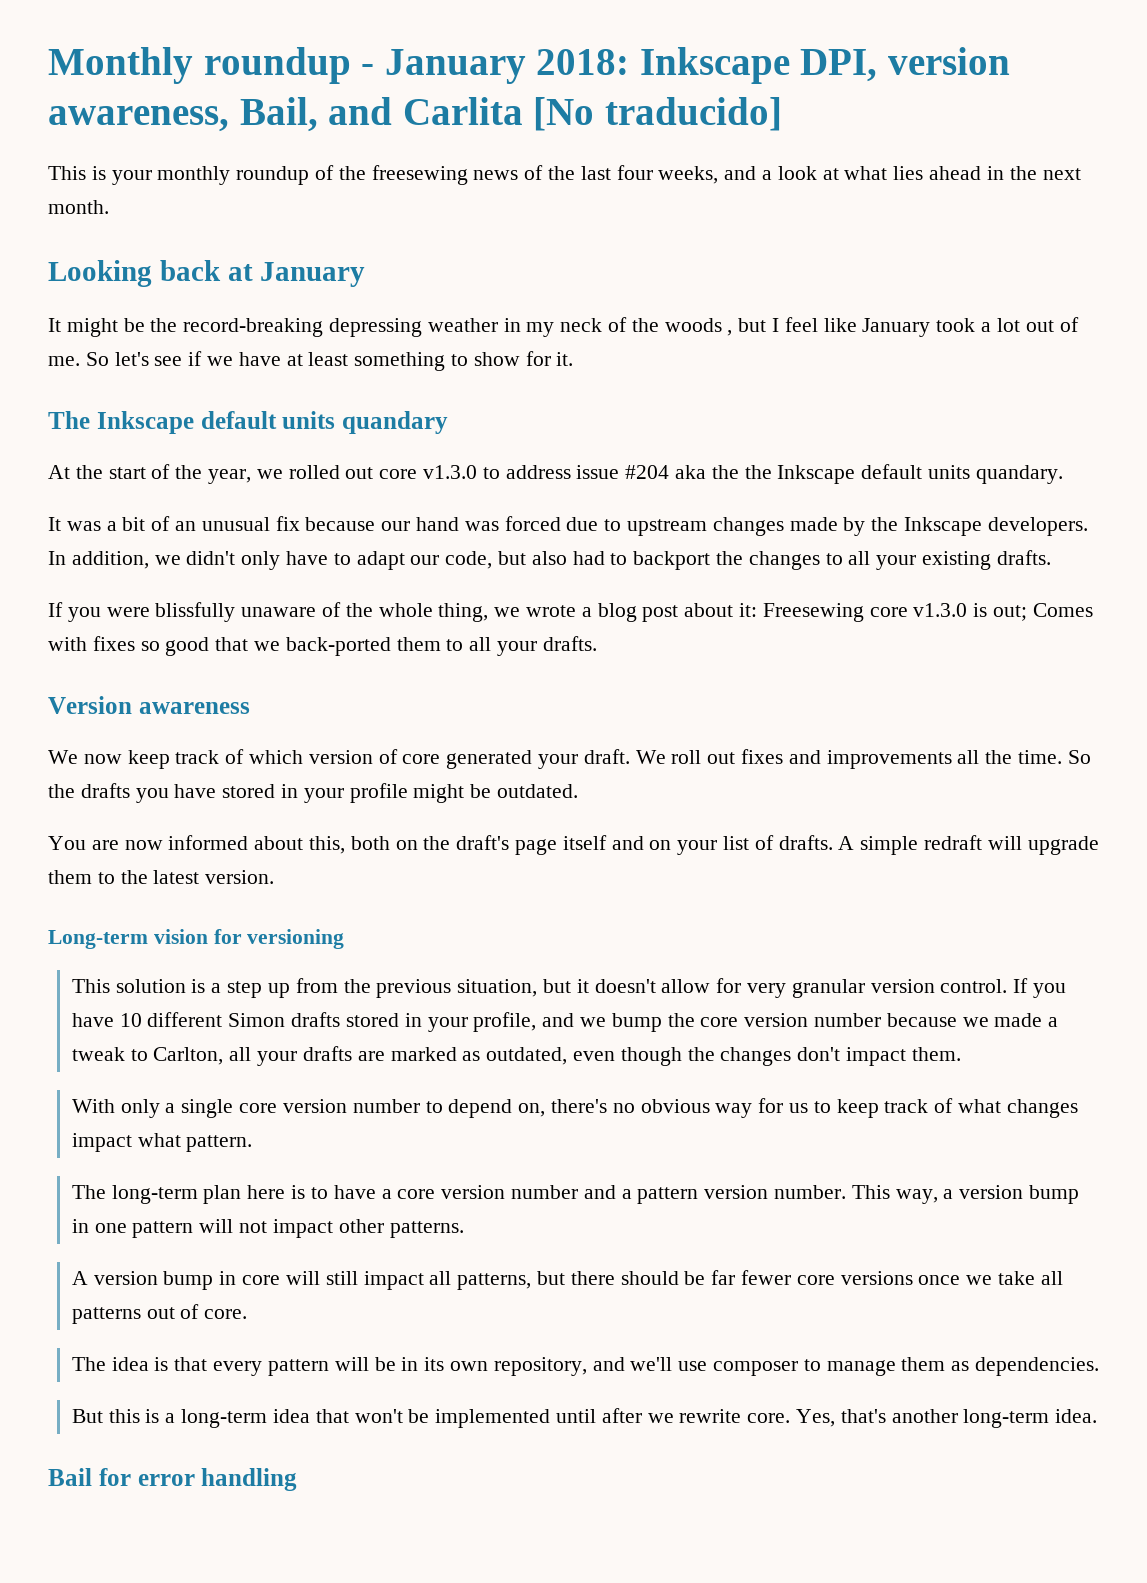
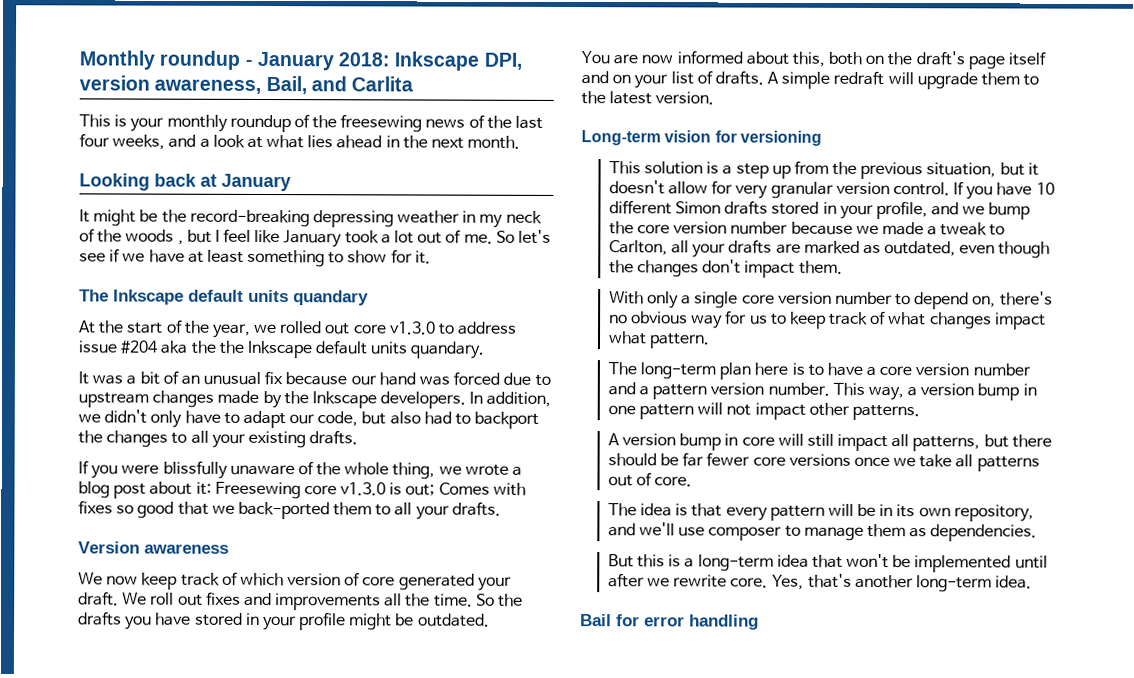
[533,97,782,131] [No traducido] -> (414, 84) none

